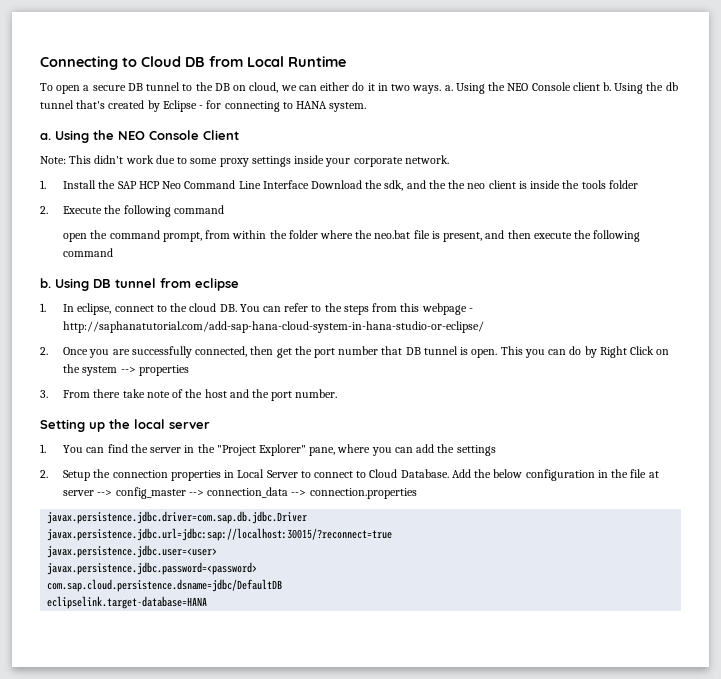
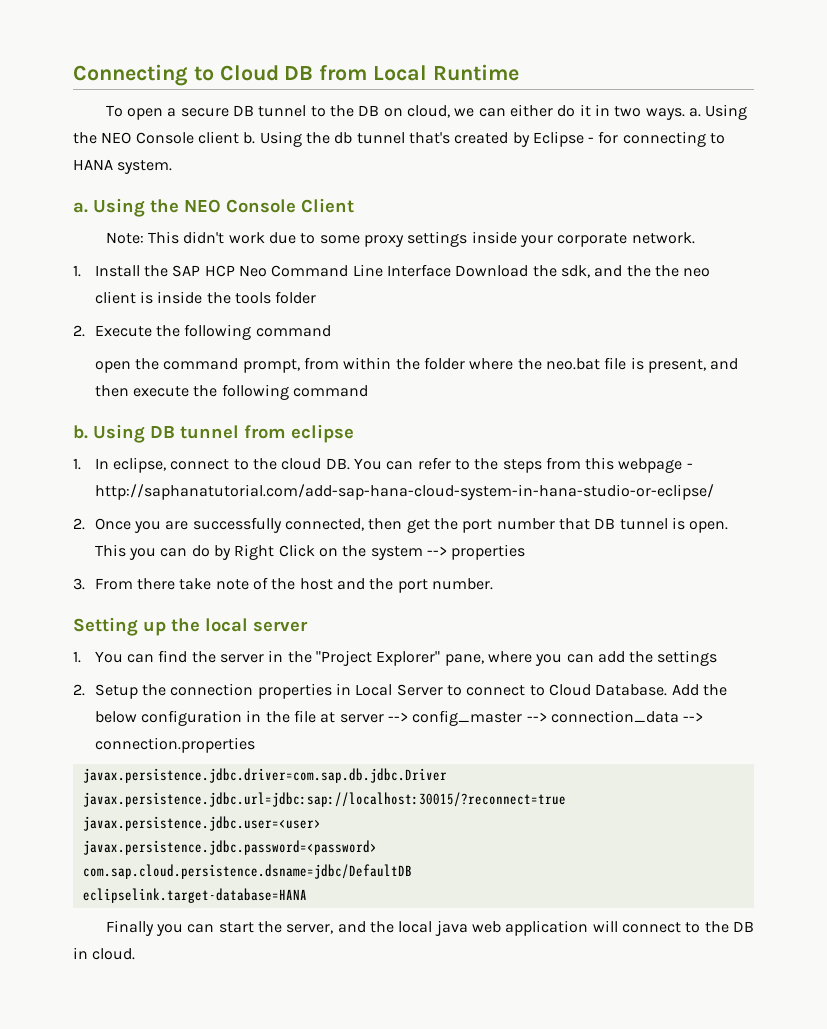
(208, 602) none -> [105,920,754,936] [73,947,136,960] // Finally you can start the server, and the local java web application will connect to the DB in cloud.

